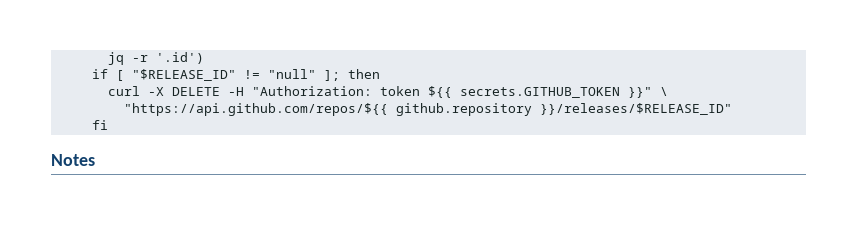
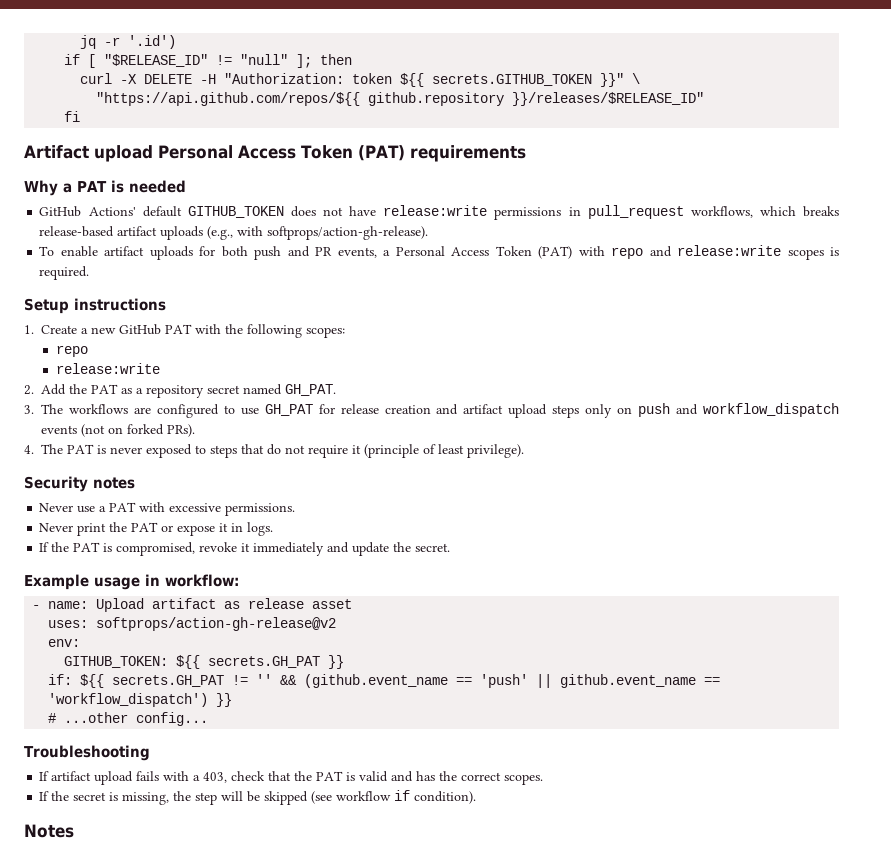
(108, 125) none -> [24,145,526,162] [24,180,186,196] [39,205,840,220] [39,226,429,240] [39,245,840,260] [39,266,90,280] [24,298,166,314] [24,324,345,338] [55,345,88,357] [55,363,160,374] [24,384,336,398] [24,403,840,418] [41,424,195,437] [24,444,524,458] [24,476,135,492] [39,502,296,516] [39,522,274,536] [39,542,451,556] [24,574,239,590] [32,598,353,612] [48,617,337,631] [48,639,81,647] [64,655,345,669] [48,674,721,688] [48,693,233,707] [48,712,209,726] [24,745,150,761] [39,771,544,785] [39,790,477,805] // Artifact upload Personal Access Token (PAT) requirements // Why a PAT is needed // GitHub Actions' default GITHUB_TOKEN does not have release:write permissions in pull_request workflows, which breaks release-based artifact uploads (e.g., with softprops/action-gh-release). // To enable artifact uploads for both push and PR events, a Personal Access Token (PAT) with repo and release:write scopes is required. // Setup instructions // 1. Create a new GitHub PAT with the following scopes: // repo // release:write // 2. Add the PAT as a repository secret named GH_PAT. // 3. The workflows are configured to use GH_PAT for release creation and artifact upload steps only on push and workflow_dispatch events (not on forked PRs). // 4. The PAT is never exposed to steps that do not require it (principle of least privilege). // Security notes // Never use a PAT with excessive permissions. // Never print the PAT or expose it in logs. // If the PAT is compromised, revoke it immediately and update the secret. // Example usage in workflow: // - name: Upload artifact as release asset // uses: softprops/action-gh-release@v2 // env: // GITHUB_TOKEN: ${{ secrets.GH_PAT }} // if: ${{ secrets.GH_PAT != '' && (github.event_name == 'push' || github.event_name == 'workflow_dispatch') }} // # ...other config... // Troubleshooting // If artifact upload fails with a 403, check that the PAT is valid and has the correct scopes. // If the secret is missing, the step will be skipped (see workflow if condition).

